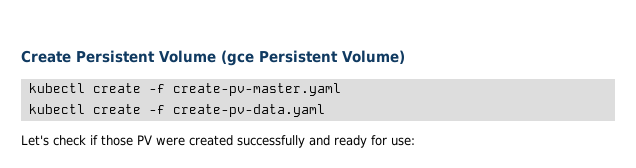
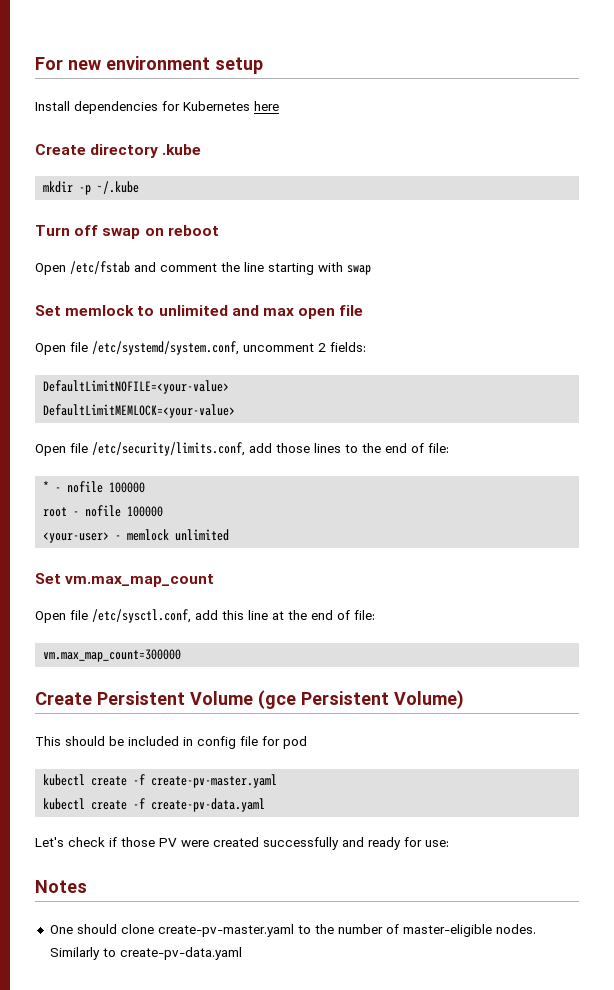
(21, 56) none -> [35,56,263,74] [35,101,279,114] [35,144,202,158] [43,181,140,195] [35,225,219,239] [35,261,371,275] [35,305,364,319] [35,341,366,355] [43,380,230,394] [43,404,236,418] [35,442,449,456] [43,481,146,493] [43,505,164,517] [43,529,230,543] [35,573,215,587] [35,609,375,623] [43,649,182,662] For new environment setup // Install dependencies for Kubernetes here // Create directory .kube // mkdir -p ~/.kube // Turn off swap on reboot // Open /etc/fstab and comment the line starting with swap // Set memlock to unlimited and max open file // Open file /etc/systemd/system.conf, uncomment 2 fields: // DefaultLimitNOFILE=<your-value> // DefaultLimitMEMLOCK=<your-value> // Open file /etc/security/limits.conf, add those lines to the end of file: // * - nofile 100000 // root - nofile 100000 // <your-user> - memlock unlimited // Set vm.max_map_count // Open file /etc/sysctl.conf, add this line at the end of file: // vm.max_map_count=300000 //
(405, 57) none -> [35,736,307,749] // This should be included in config file for pod
(415, 141) none -> [35,880,87,893] [49,924,536,937] [49,947,242,960] // Notes // One should clone create-pv-master.yaml to the number of master-eligible nodes. Similarly to create-pv-data.yaml

